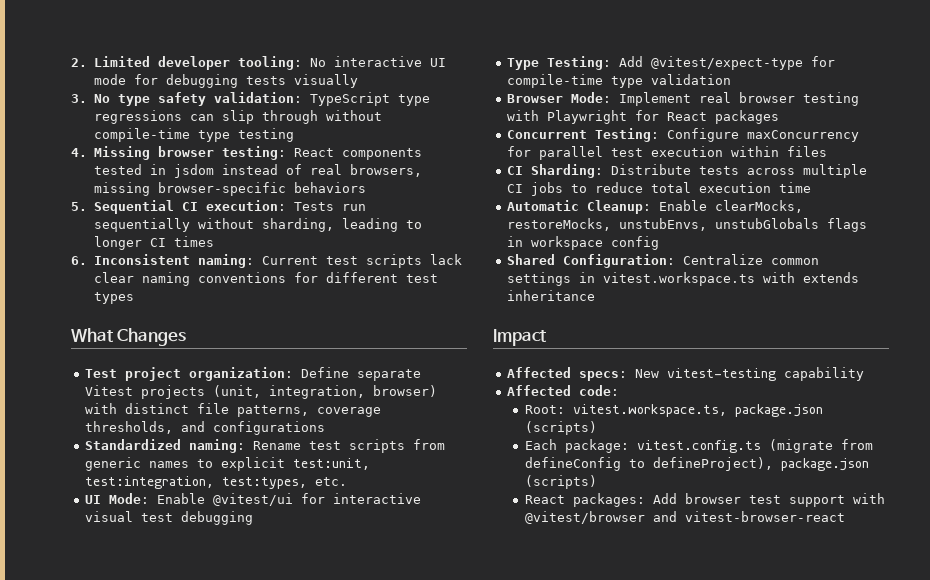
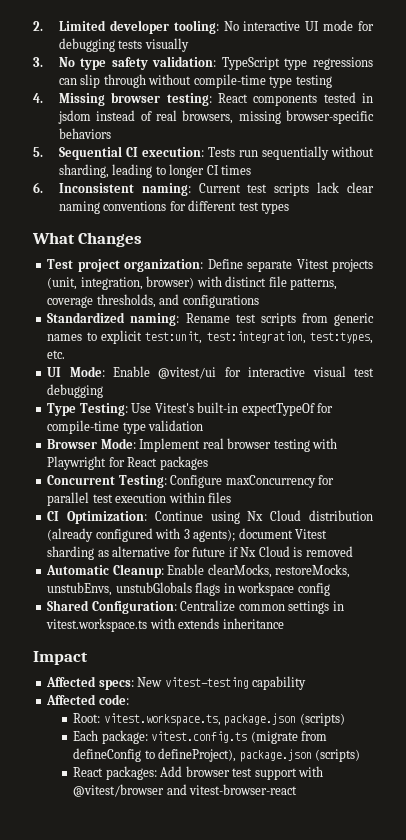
[619,56,804,70] Add @vitest/expect-type -> [131,402,315,416] Use Vitest's built-in expectTypeOf
[531,164,868,178] [507,182,812,196] Sharding: Distribute tests across multiple CI jobs to reduce total execution time -> [67,510,373,524] [47,528,328,542] [47,546,353,560] Optimization: Continue using Nx Cloud distribution (already configured with 3 agents); document Vitest sharding as alternative for future if Nx Cloud is removed

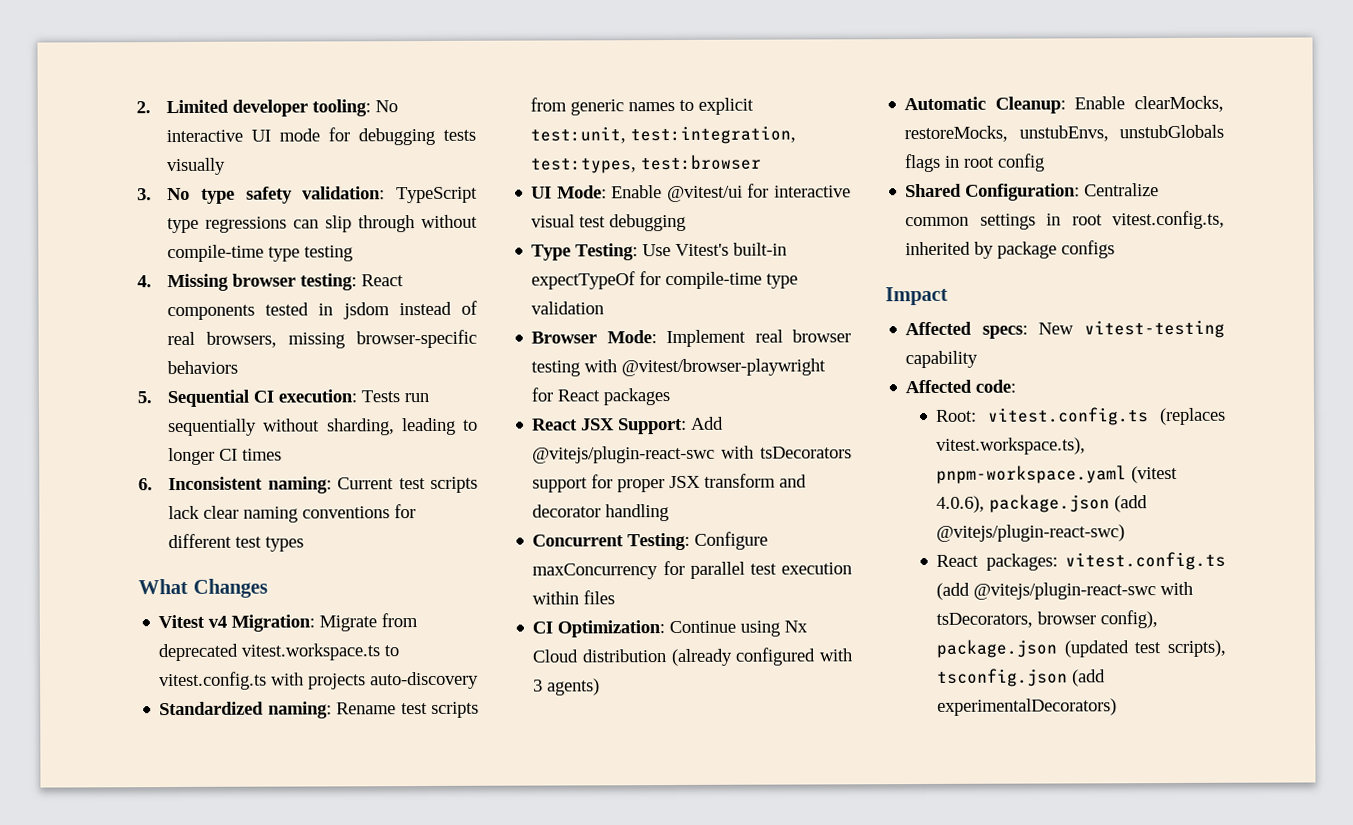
[47,259,373,272] [47,276,338,290] [47,294,259,308] Test project organization: Define separate Vitest projects (unit, integration, browser) with distinct file patterns, coverage thresholds, and configurations -> [158,613,419,632] [158,643,400,662] [159,671,480,691] Vitest v4 Migration: Migrate from deprecated vitest.workspace.ts to vitest.config.ts with projects auto-discovery
[47,350,66,359] etc. -> [640,154,763,171] test:browser
[47,456,107,470] Playwright -> [621,358,827,377] @vitest/browser-playwright
(208, 463) none -> [532,416,725,435] [532,445,852,464] [532,473,808,493] [532,504,670,522] // React JSX Support: Add @vitejs/plugin-react-swc with tsDecorators support for proper JSX transform and decorator handling
[193,528,328,542] [47,546,353,560] agents); document Vitest sharding as alternative for future if Nx Cloud is removed -> [547,678,601,696] agents)
[237,582,295,596] workspace -> [963,156,996,168] root
[46,618,284,632] vitest.workspace.ts with extends inheritance -> [1071,210,1225,230] [905,240,1116,259] root vitest.config.ts, inherited by package configs
[103,713,345,726] [73,730,328,744] [73,748,361,762] [73,766,324,780] [73,784,298,797] vitest.workspace.ts, package.json (scripts) // Each package: vitest.config.ts (migrate from defineConfig to defineProject), package.json (scripts) // React packages: Add browser test support with @vitest/browser and vitest-browser-react -> [987,407,1226,426] [936,437,1087,455] [936,465,1179,484] [936,494,1149,513] [936,524,1126,542] [936,551,1226,571] [936,581,1194,600] [936,610,1159,629] [936,639,1226,658] [937,668,1107,687] [937,698,1118,716] vitest.config.ts (replaces vitest.workspace.ts), pnpm-workspace.yaml (vitest 4.0.6), package.json (add @vitejs/plugin-react-swc) // React packages: vitest.config.ts (add @vitejs/plugin-react-swc with tsDecorators, browser config), package.json (updated test scripts), tsconfig.json (add experimentalDecorators)

